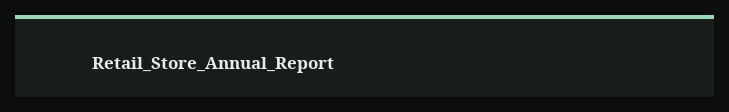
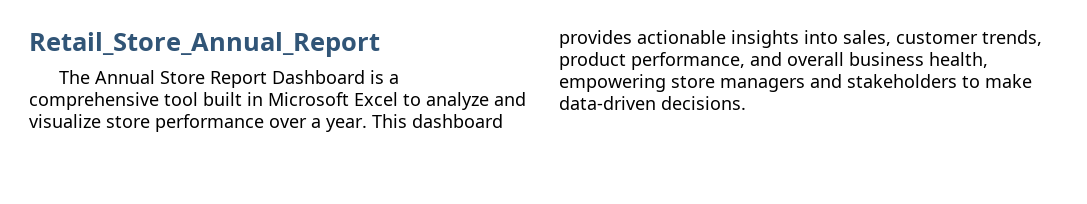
(334, 65) none -> [58,70,399,88] [29,92,526,110] [29,114,503,132] [559,30,1042,48] [559,52,988,70] [559,74,1032,92] [559,96,746,110] // The Annual Store Report Dashboard is a comprehensive tool built in Microsoft Excel to analyze and visualize store performance over a year. This dashboard provides actionable insights into sales, customer trends, product performance, and overall business health, empowering store managers and stakeholders to make data-driven decisions.

